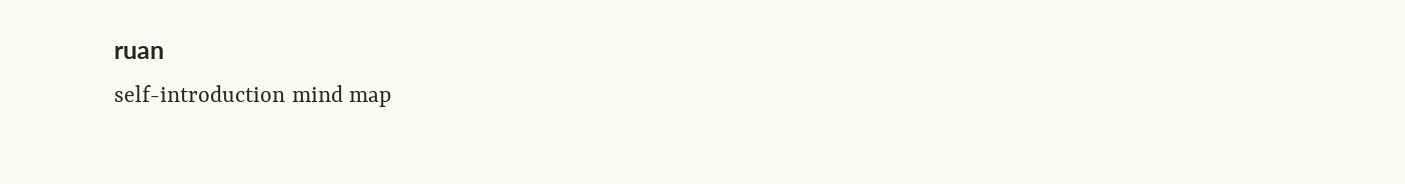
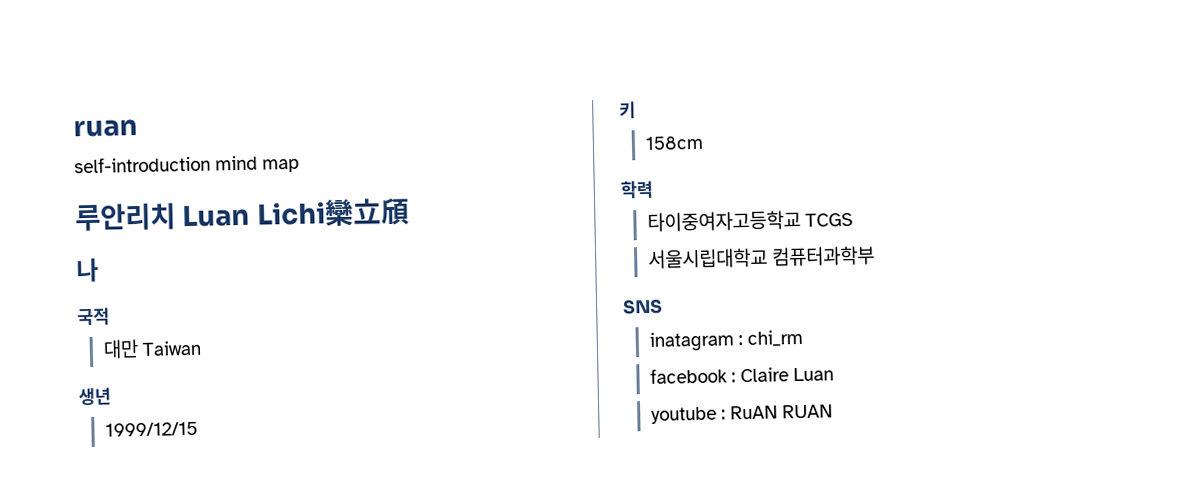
(392, 99) none -> [74,197,410,232] [76,257,99,283] [77,307,110,326] [102,339,201,359] [78,387,111,406] [104,421,198,437] [619,101,636,119] [644,135,704,150] [620,180,653,199] [646,209,853,232] [647,245,875,269] [622,298,663,315] [648,329,803,352] [649,367,834,384] [650,404,833,424] // 루안리치 Luan Lichi欒立頎 // 나 // 국적 // 대만 Taiwan // 생년 // 1999/12/15 // 키 // 158cm // 학력 // 타이중여자고등학교 TCGS // 서울시립대학교 컴퓨터과학부 // SNS // inatagram : chi_rm // facebook : Claire Luan // youtube : RuAN RUAN

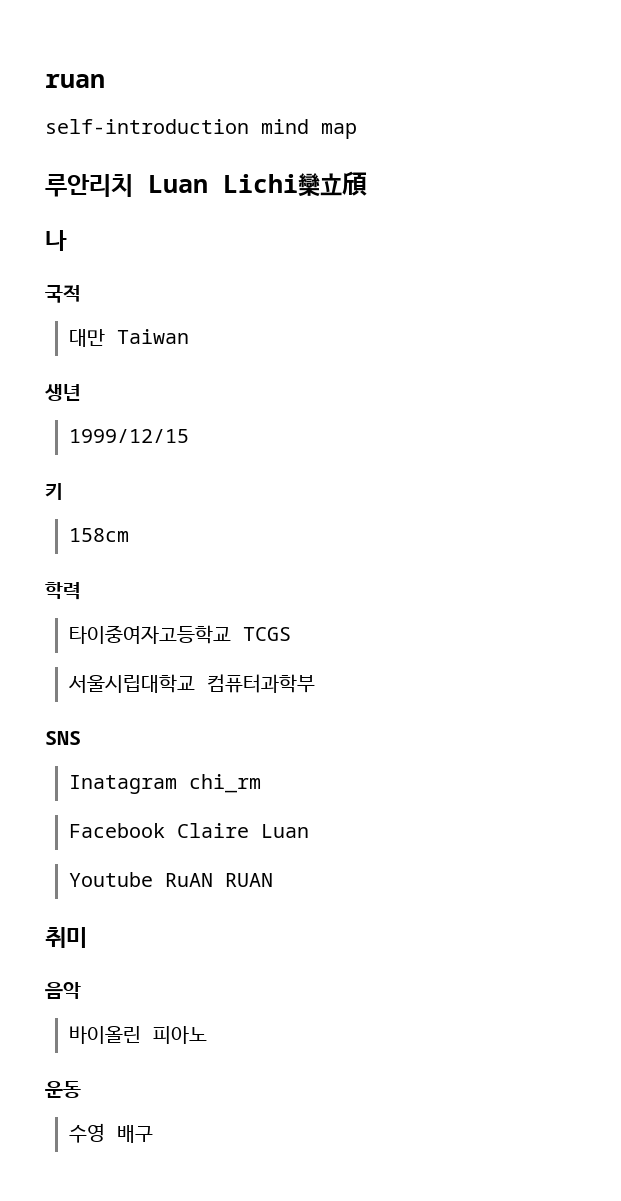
[648,331,743,352] inatagram : -> [68,775,177,794] Inatagram
[649,367,736,384] facebook : -> [68,823,165,838] Facebook
[650,406,726,424] youtube : -> [68,872,153,887] Youtube
(833, 411) none -> [45,927,87,948] [45,982,81,999] [68,1026,207,1044] [45,1081,81,1098] [68,1123,153,1143] // 취미 // 음악 // 바이올린 피아노 // 운동 // 수영 배구

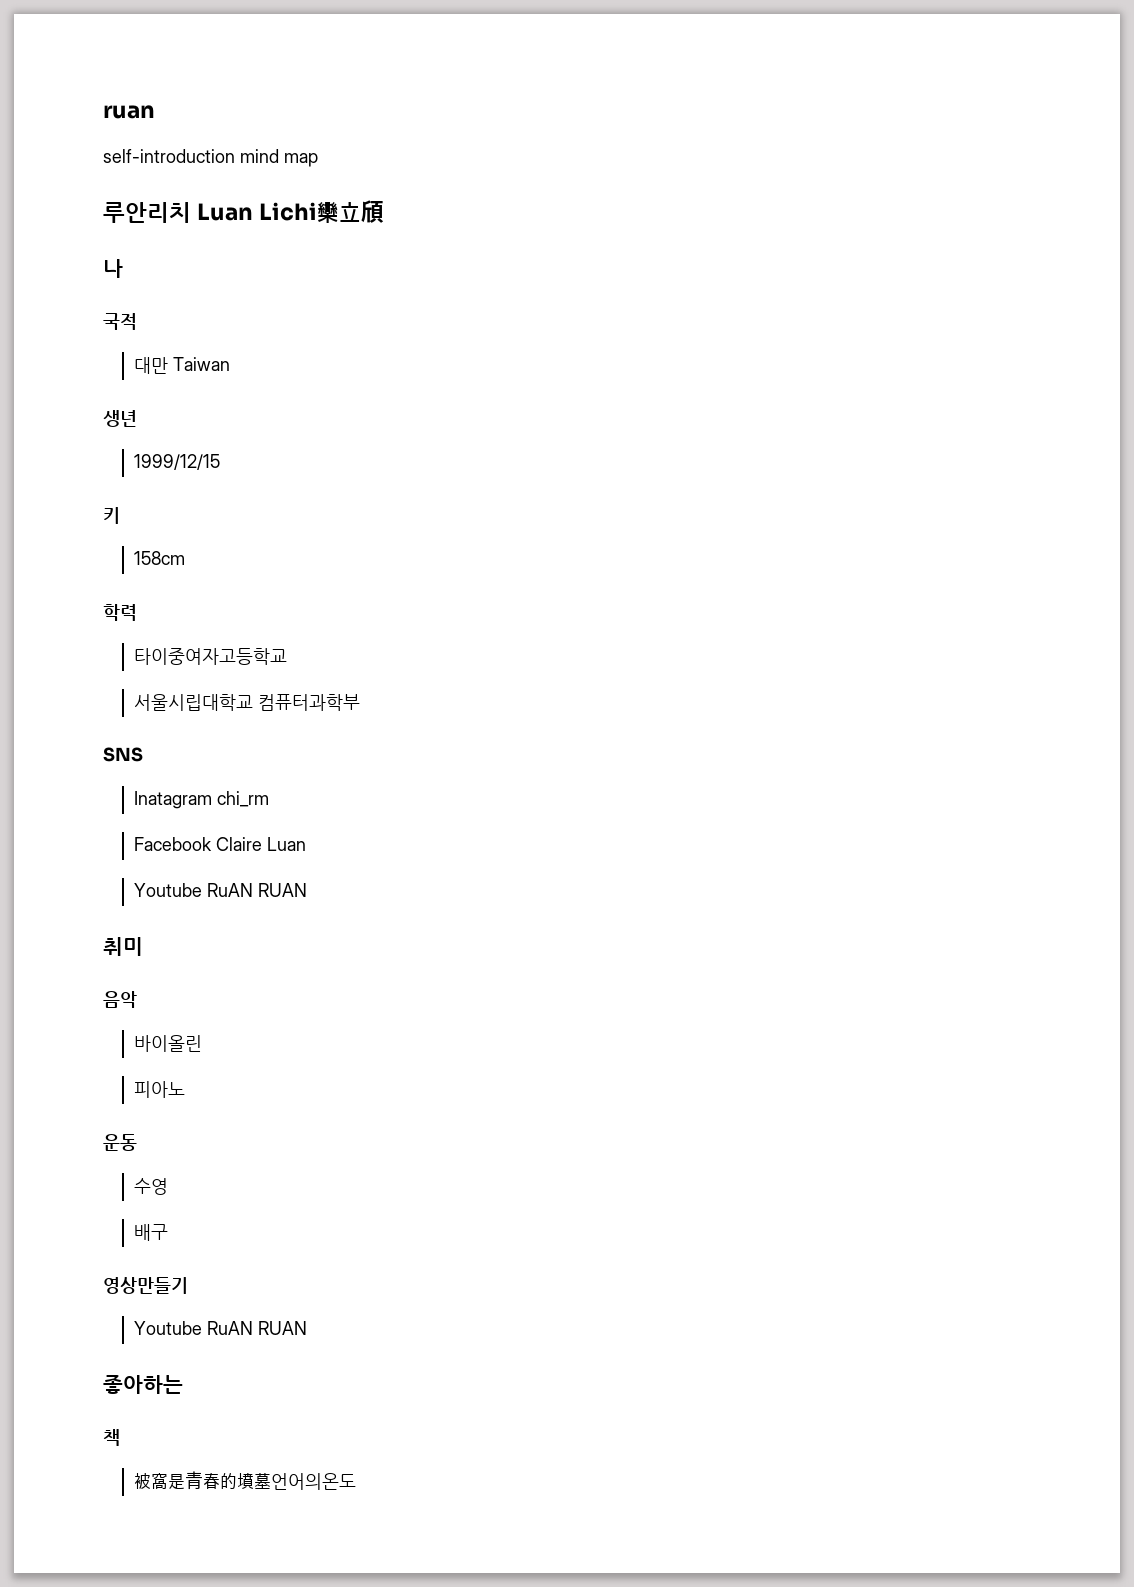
[242,627,291,641] TCGS -> (288, 656) none
(141, 1035) none -> (203, 1043) //
(105, 1133) none -> (169, 1186) //
(153, 1134) none -> [103,1277,188,1294] [134,1321,308,1335] [103,1375,183,1394] [103,1429,120,1446] [134,1471,357,1490] // 영상만들기 // Youtube RuAN RUAN // 좋아하는 // 책 // 被窩是青春的墳墓언어의온도

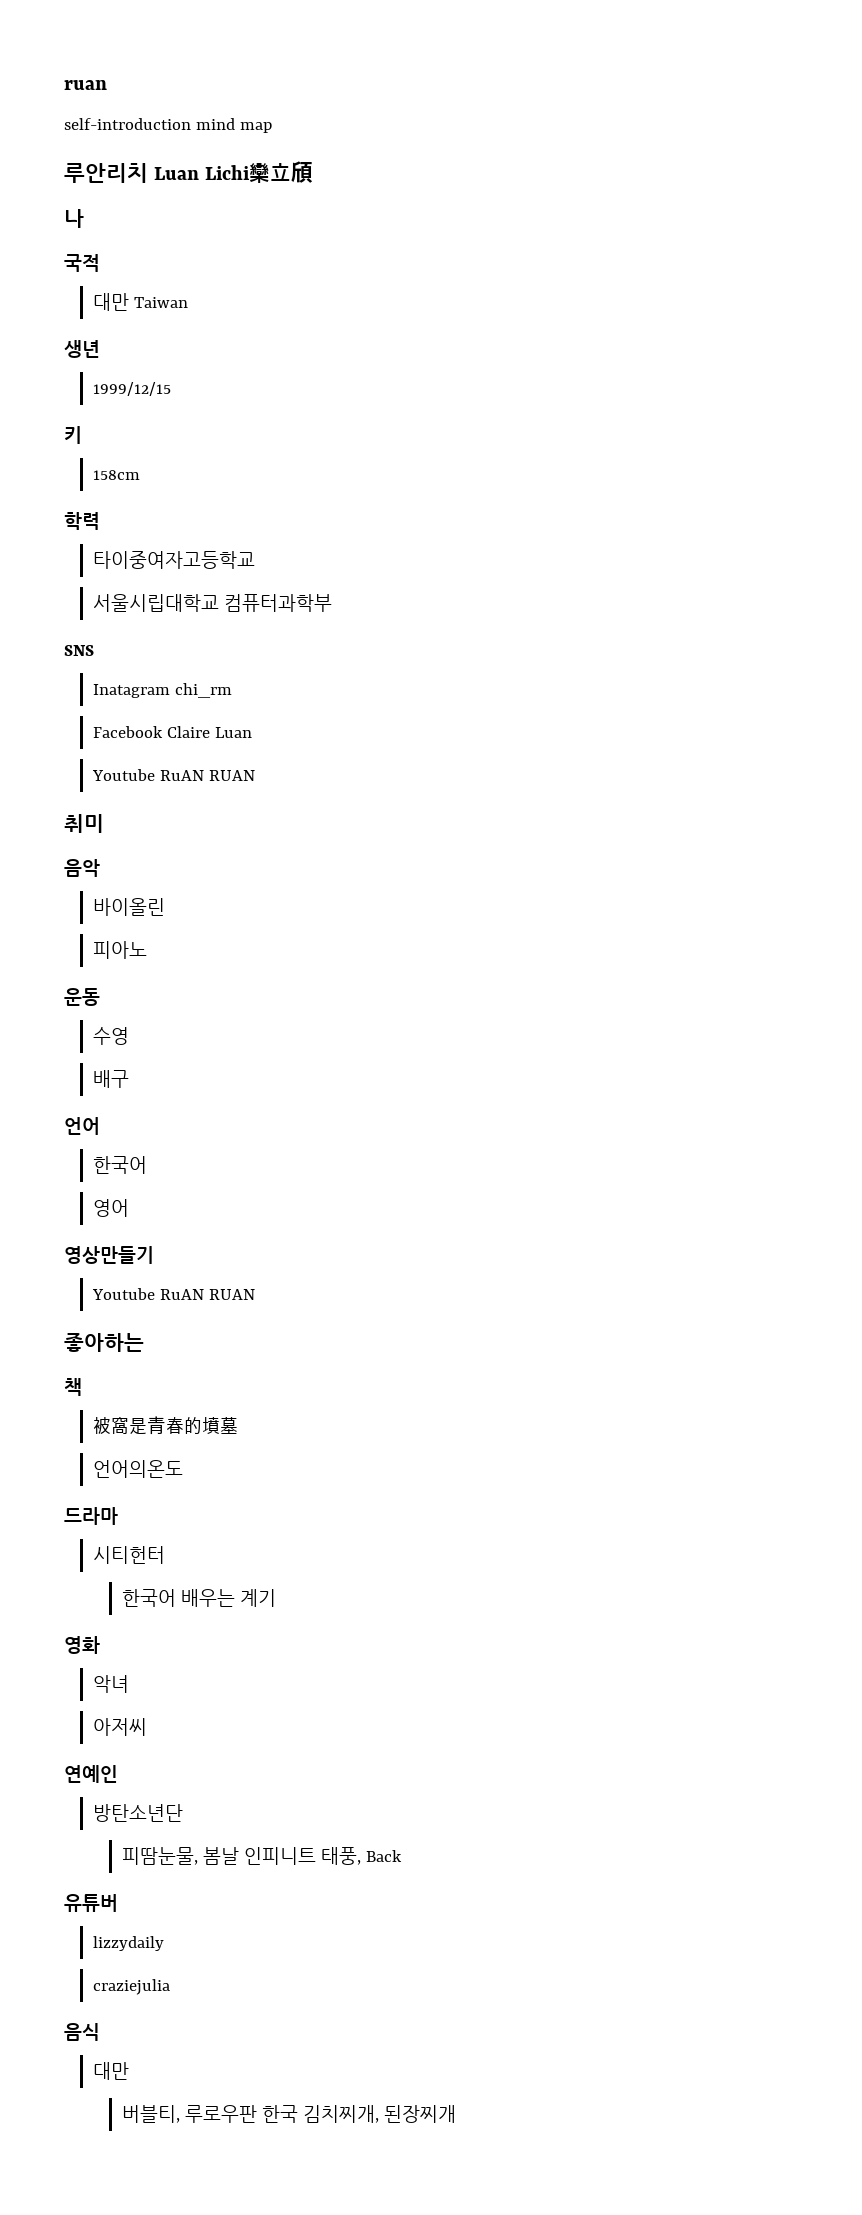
(169, 1232) none -> [64,1117,100,1135] [92,1156,147,1174] [92,1199,129,1217] // 언어 // 한국어 // 영어
(272, 1481) none -> (238, 1425) //
(357, 1481) none -> [64,1507,118,1525] [92,1546,165,1564] [121,1589,276,1607] [64,1636,100,1654] [92,1675,129,1693] [92,1718,147,1736] [64,1765,118,1783] [92,1804,183,1822] [121,1847,402,1865] [64,1894,118,1912] [92,1936,164,1951] [92,1979,170,1995] [64,2023,100,2041] [92,2062,129,2080] [121,2105,456,2123] // 드라마 // 시티헌터 // 한국어 배우는 계기 // 영화 // 악녀 // 아저씨 // 연예인 // 방탄소년단 // 피땀눈물, 봄날 인피니트 태풍, Back // 유튜버 // lizzydaily // craziejulia // 음식 // 대만 // 버블티, 루로우판 한국 김치찌개, 된장찌개

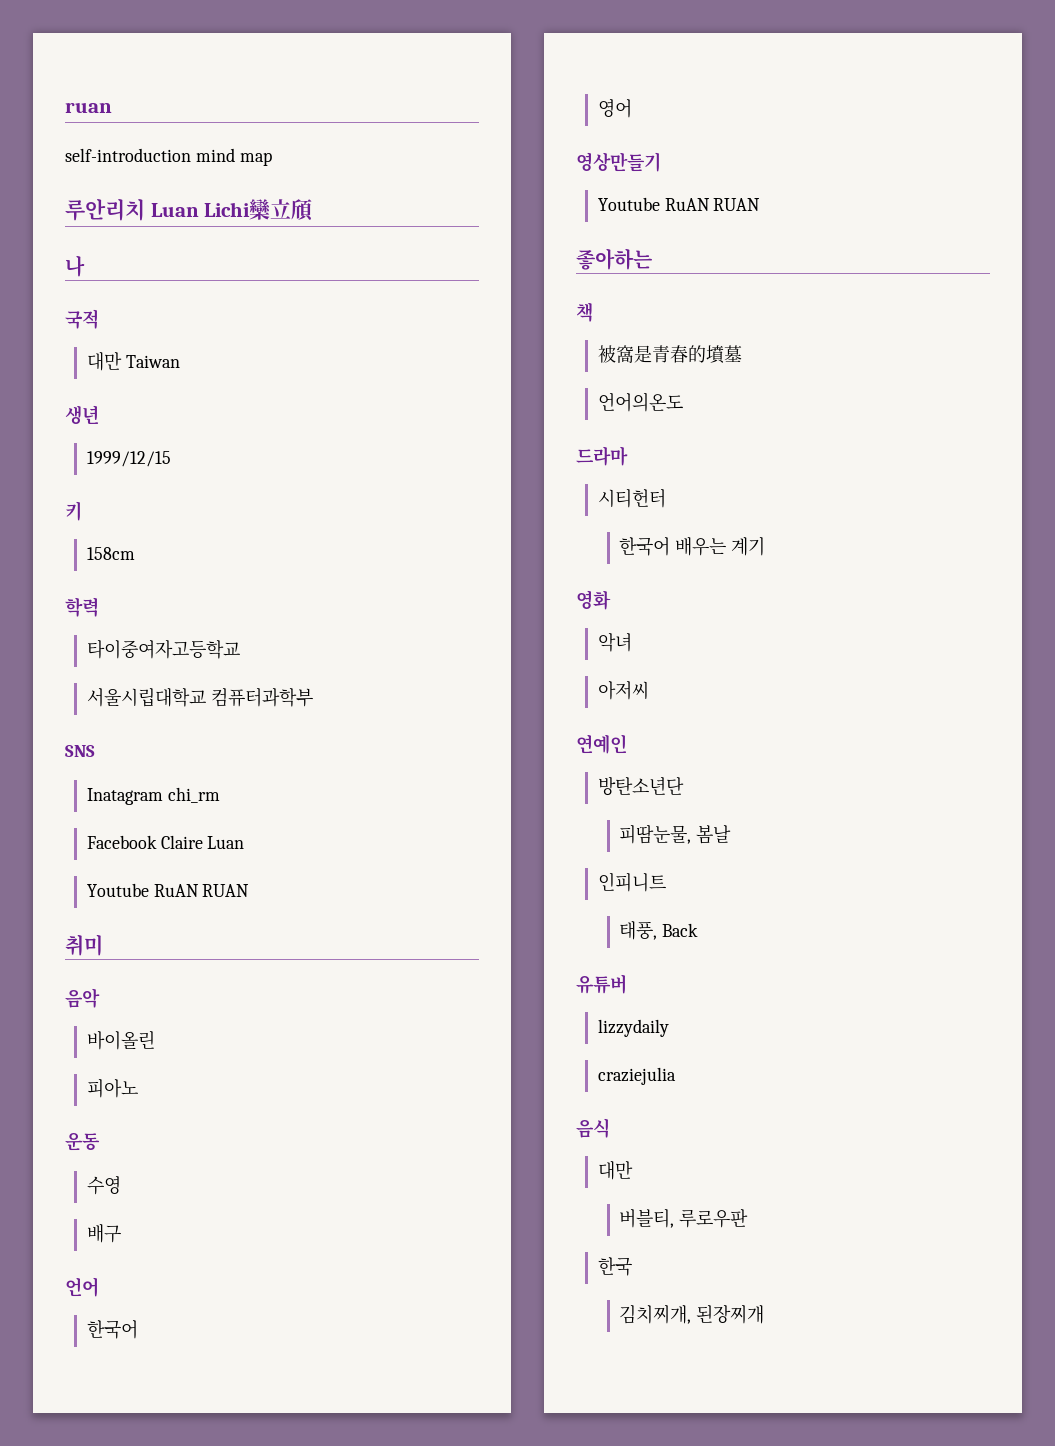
(239, 1856) none -> (732, 834) //
(316, 1856) none -> (666, 882) //
(257, 2114) none -> (749, 1218) //
(298, 2114) none -> (632, 1266) //

